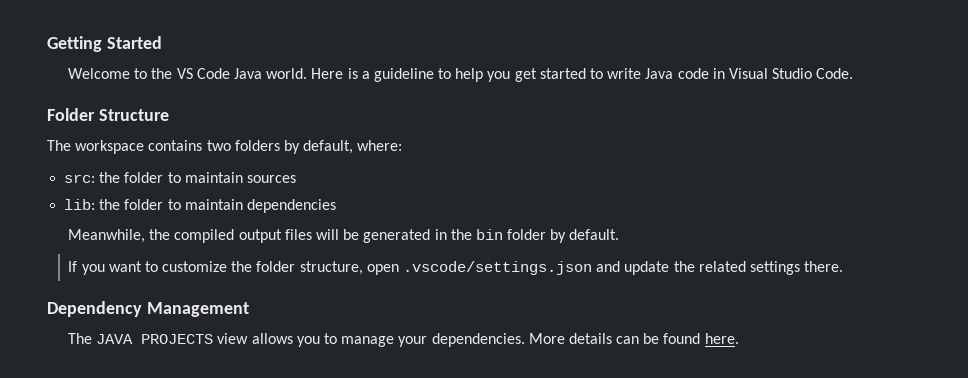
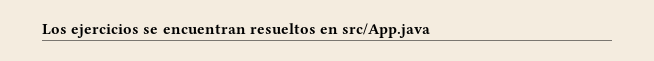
[47,36,162,52] [68,68,854,82] [47,108,169,121] [47,140,403,154] [64,172,296,183] [64,199,336,213] [68,229,620,243] [68,261,844,275] [47,301,249,317] [68,333,739,347] Getting Started // Welcome to the VS Code Java world. Here is a guideline to help you get started to write Java code in Visual Studio Code. // Folder Structure // The workspace contains two folders by default, where: // src: the folder to maintain sources // lib: the folder to maintain dependencies // Meanwhile, the compiled output files will be generated in the bin folder by default. // If you want to customize the folder structure, open .vscode/settings.json and update the related settings there. // Dependency Management // The JAVA PROJECTS view allows you to manage your dependencies. More details can be found here. -> [42,23,431,38] Los ejercicios se encuentran resueltos en src/App.java

